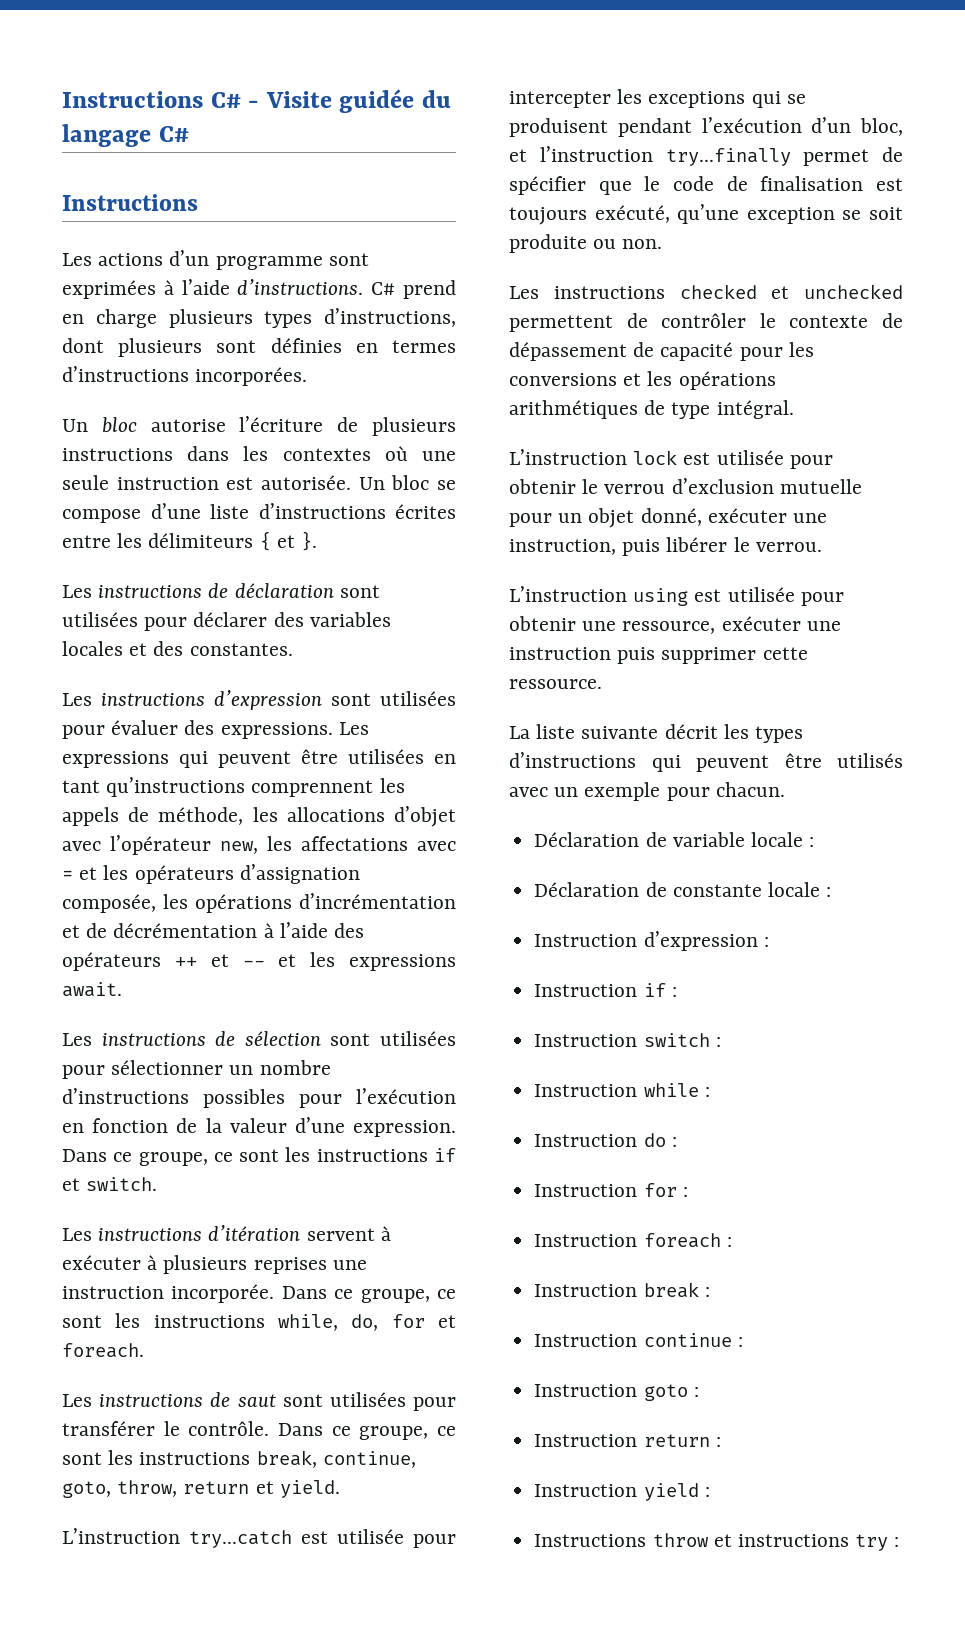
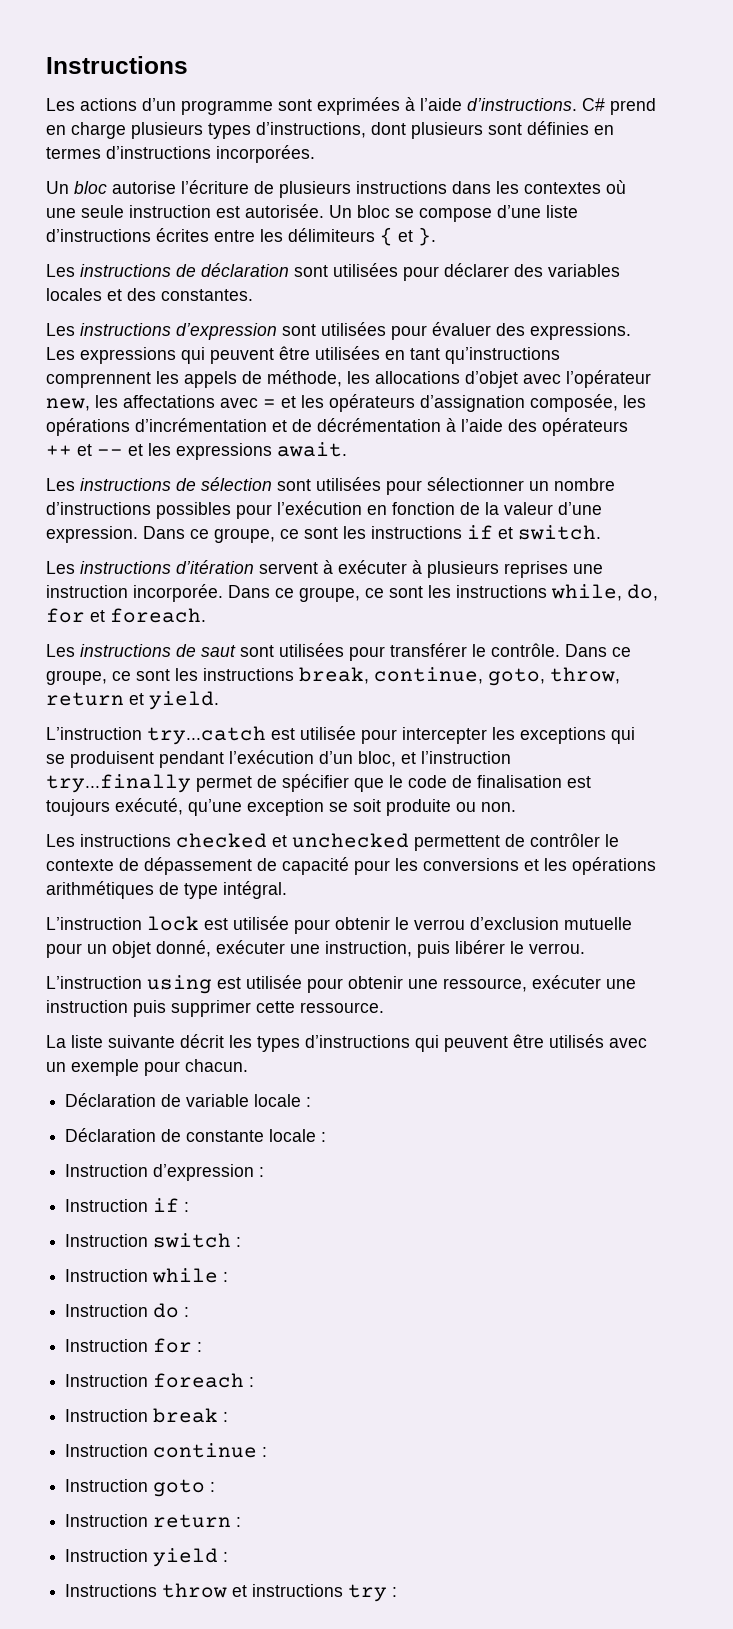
[62,89,451,113] [62,124,189,147] [62,194,198,211] Instructions C# - Visite guidée du langage C# // Instructions -> [46,56,188,74] Instructions

